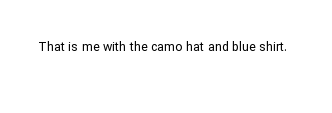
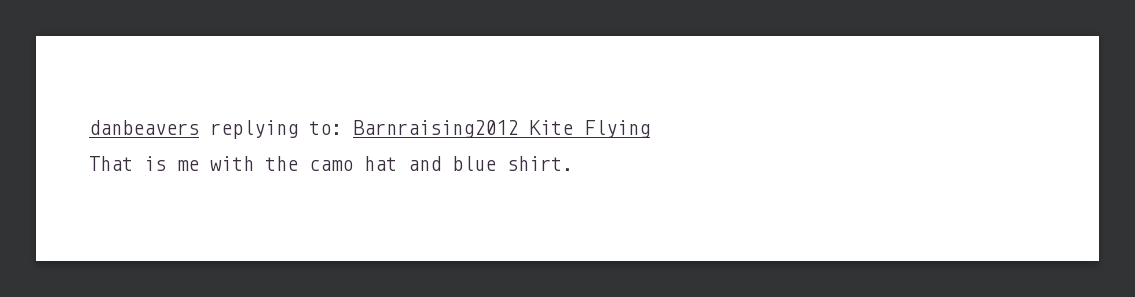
(38, 46) none -> [89,120,650,139] danbeavers replying to: Barnraising2012 Kite Flying //

